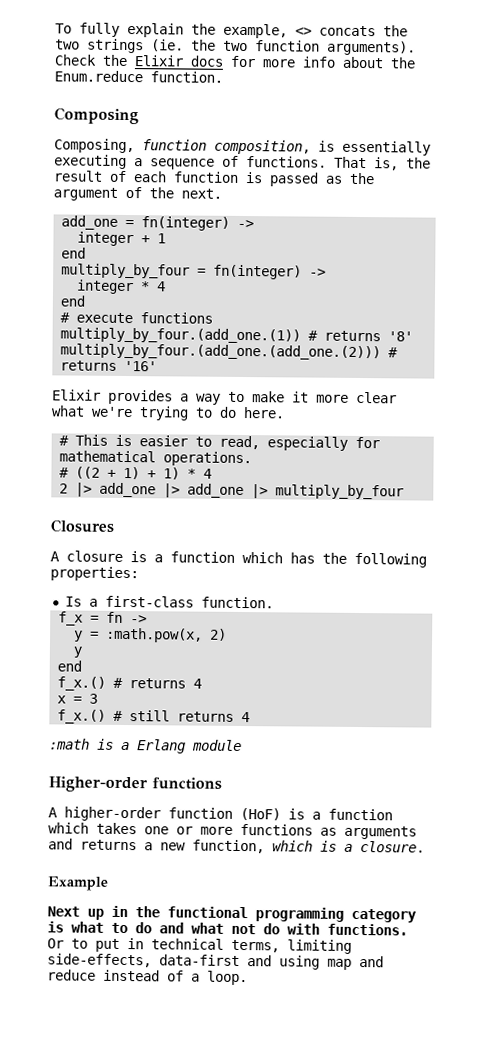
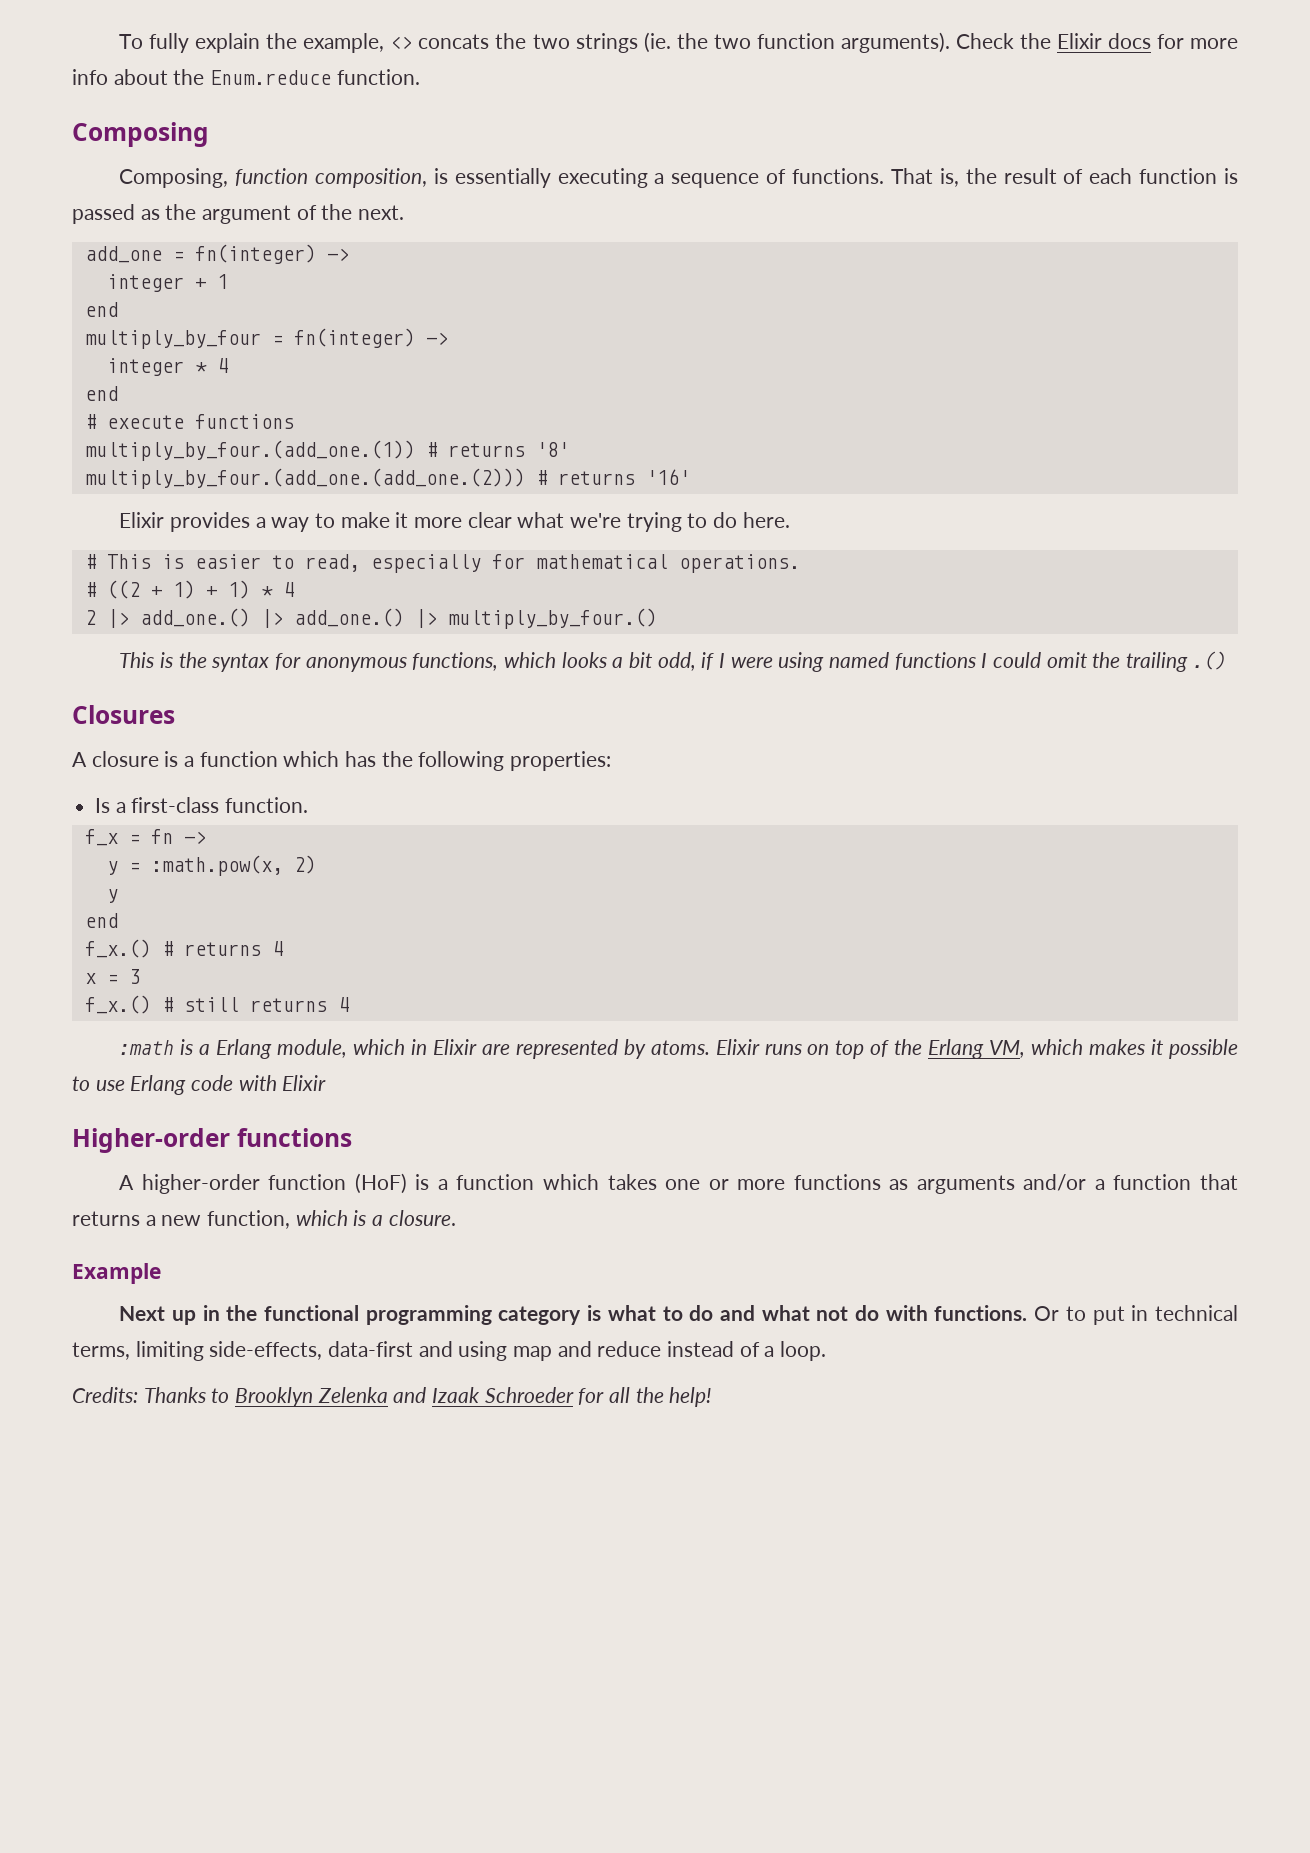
[99,482,405,500] add_one |> add_one |> multiply_by_four -> [139,608,657,629] [119,651,1226,672] add_one.() |> add_one.() |> multiply_by_four.() // This is the syntax for anonymous functions, which looks a bit odd, if I were using named functions I could omit the trailing .()
[192,739,242,752] module -> [276,1039,1239,1059] [72,1075,327,1095] module, which in Elixir are represented by atoms. Elixir runs on top of the Erlang VM, which makes it possible to use Erlang code with Elixir
[48,838,73,850] and -> [1023,1174,1238,1191] and/or a function that
(248, 978) none -> [72,1387,712,1407] // Credits: Thanks to Brooklyn Zelenka and Izaak Schroeder for all the help!

